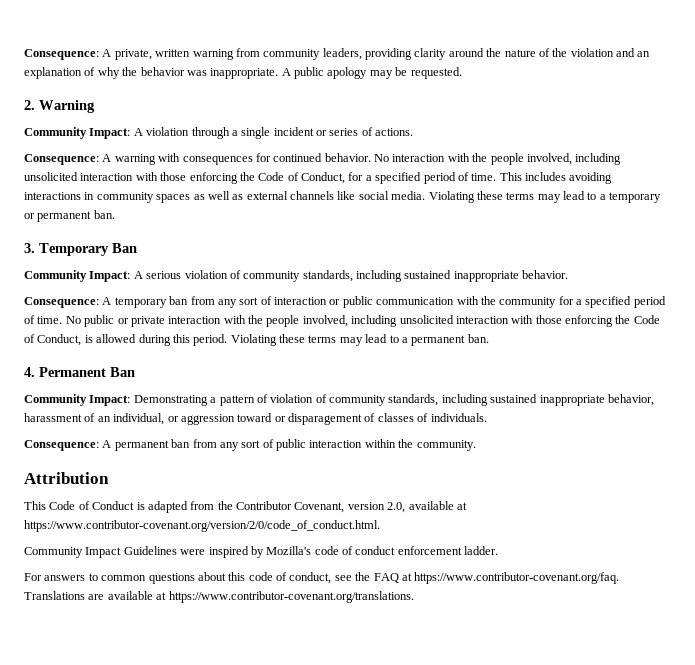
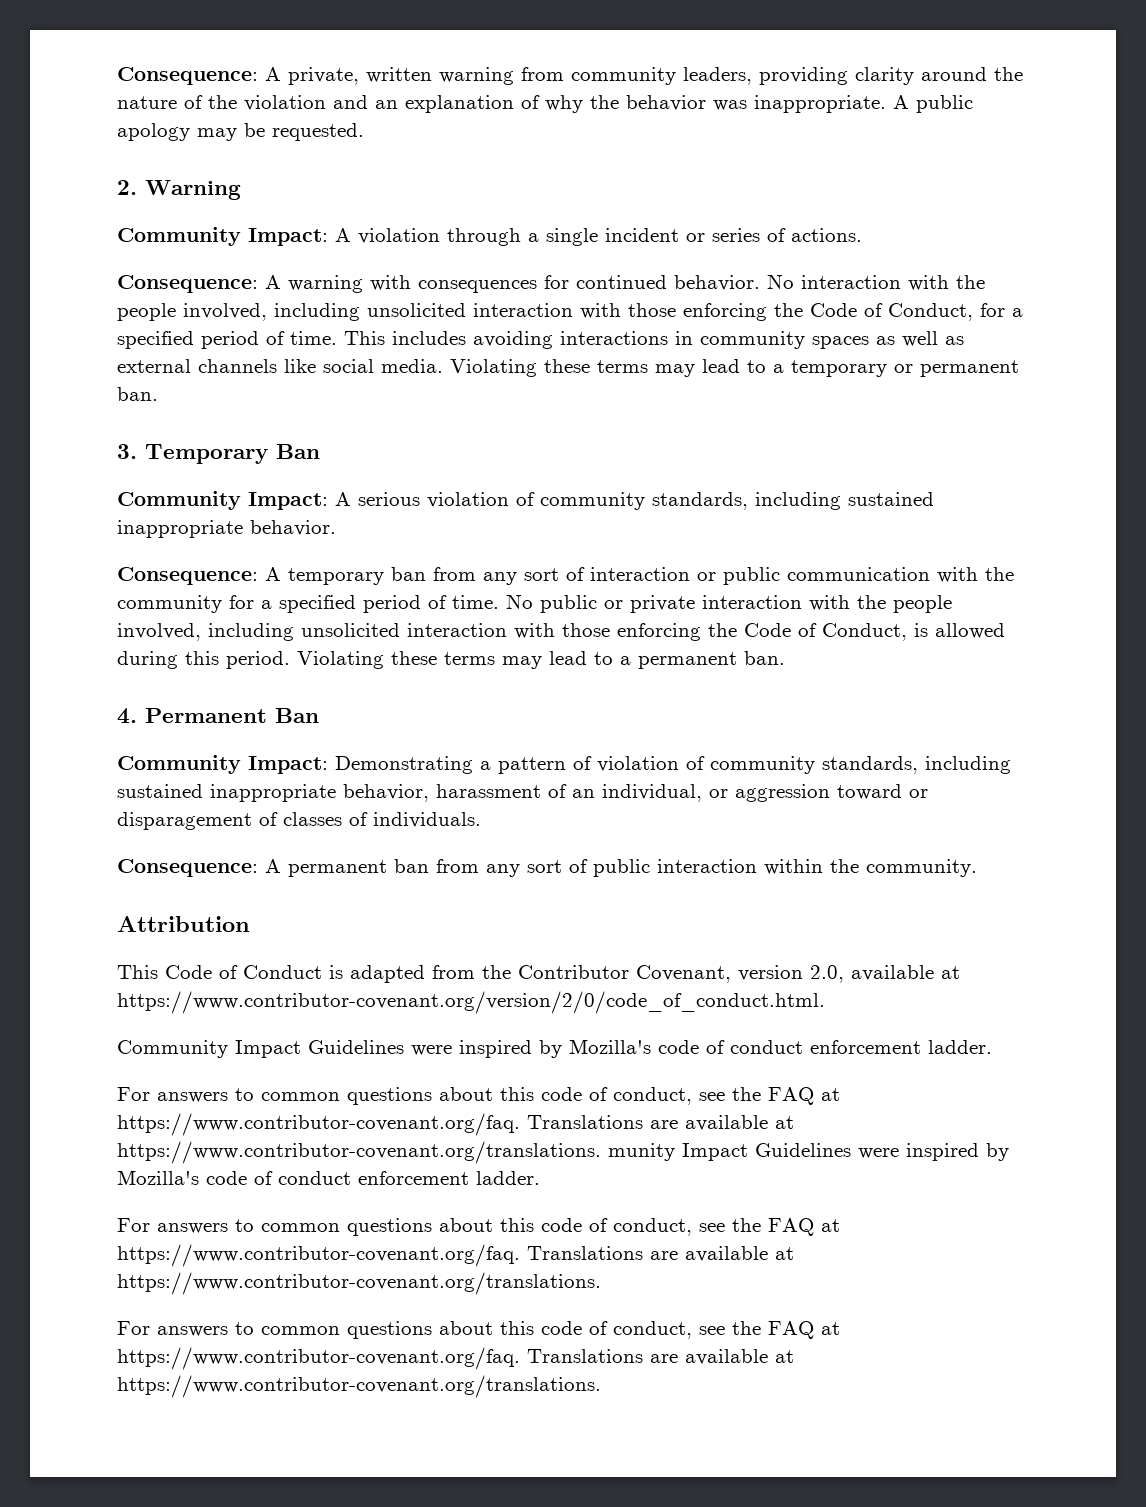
(499, 550) none -> [117,1087,840,1105] [117,1113,794,1136] [117,1141,1009,1164] [117,1170,540,1185] [117,1218,840,1236] [117,1244,794,1267] [117,1272,601,1295] // For answers to common questions about this code of conduct, see the FAQ at https://www.contributor-covenant.org/faq. Translations are available at https://www.contributor-covenant.org/translations. munity Impact Guidelines were inspired by Mozilla's code of conduct enforcement ladder. // For answers to common questions about this code of conduct, see the FAQ at https://www.contributor-covenant.org/faq. Translations are available at https://www.contributor-covenant.org/translations.

